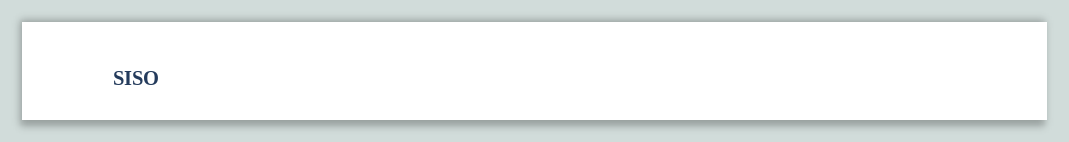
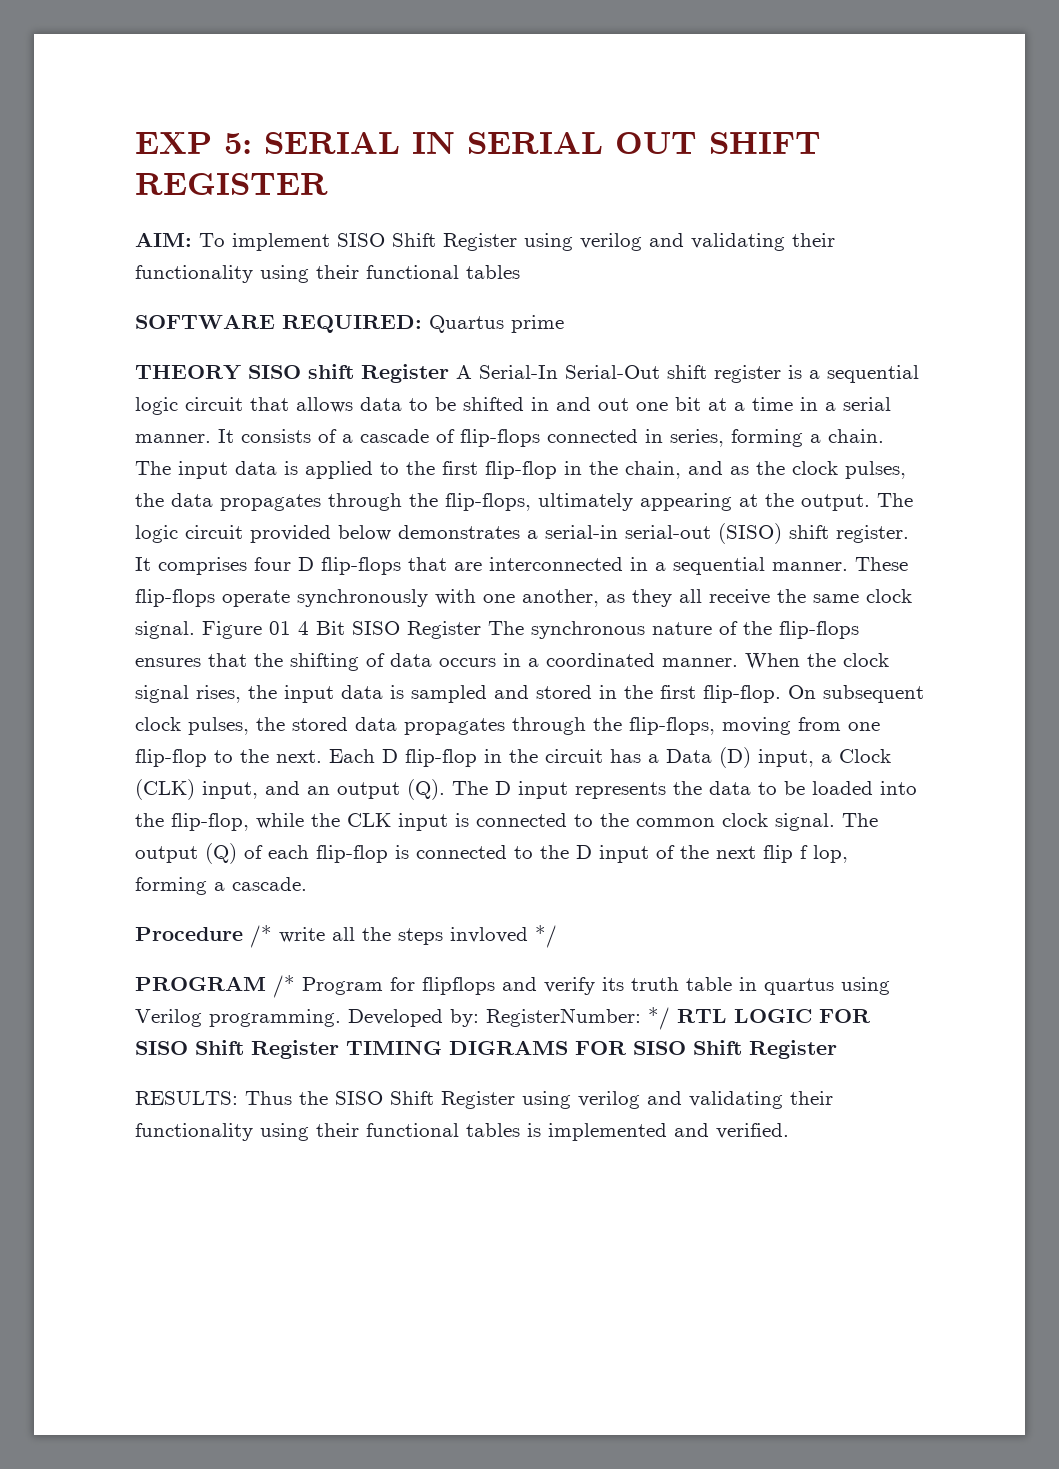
[113,71,159,85] SISO -> [135,132,821,154] [135,173,328,195] [135,232,835,251] [135,265,520,283] [135,314,564,333] [135,364,919,383] [135,397,891,415] [135,429,884,447] [135,461,906,479] [135,493,913,511] [135,523,909,544] [135,557,908,575] [135,589,912,607] [135,621,859,639] [135,653,889,671] [135,685,924,703] [135,717,880,735] [135,747,891,768] [135,779,917,800] [135,813,878,831] [135,843,848,864] [135,877,307,895] [135,925,557,948] [135,975,890,998] [135,1007,871,1030] [135,1040,837,1059] [135,1091,833,1109] [135,1123,789,1141] EXP 5: SERIAL IN SERIAL OUT SHIFT REGISTER // AIM: To implement SISO Shift Register using verilog and validating their functionality using their functional tables // SOFTWARE REQUIRED: Quartus prime // THEORY SISO shift Register A Serial-In Serial-Out shift register is a sequential logic circuit that allows data to be shifted in and out one bit at a time in a serial manner. It consists of a cascade of flip-flops connected in series, forming a chain. The input data is applied to the first flip-flop in the chain, and as the clock pulses, the data propagates through the flip-flops, ultimately appearing at the output. The logic circuit provided below demonstrates a serial-in serial-out (SISO) shift register. It comprises four D flip-flops that are interconnected in a sequential manner. These flip-flops operate synchronously with one another, as they all receive the same clock signal. Figure 01 4 Bit SISO Register The synchronous nature of the flip-flops ensures that the shifting of data occurs in a coordinated manner. When the clock signal rises, the input data is sampled and stored in the first flip-flop. On subsequent clock pulses, the stored data propagates through the flip-flops, moving from one flip-flop to the next. Each D flip-flop in the circuit has a Data (D) input, a Clock (CLK) input, and an output (Q). The D input represents the data to be loaded into the flip-flop, while the CLK input is connected to the common clock signal. The output (Q) of each flip-flop is connected to the D input of the next flip f lop, forming a cascade. // Procedure /* write all the steps invloved */ // PROGRAM /* Program for flipflops and verify its truth table in quartus using Verilog programming. Developed by: RegisterNumber: */ RTL LOGIC FOR SISO Shift Register TIMING DIGRAMS FOR SISO Shift Register // RESULTS: Thus the SISO Shift Register using verilog and validating their functionality using their functional tables is implemented and verified.

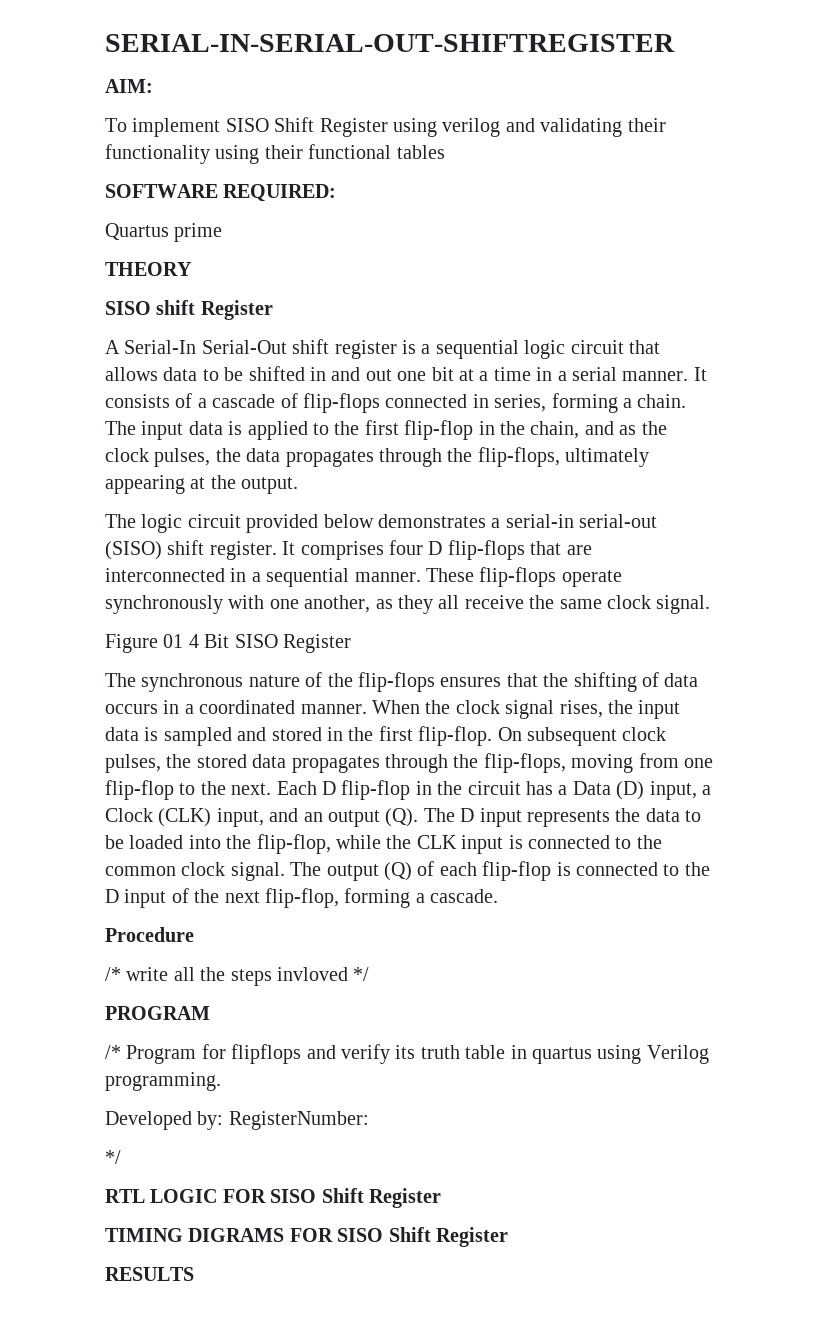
[135,132,821,154] [135,173,328,195] EXP 5: SERIAL IN SERIAL OUT SHIFT REGISTER -> [105,34,675,52] SERIAL-IN-SERIAL-OUT-SHIFTREGISTER
(192, 239) none -> (153, 86) //
(422, 324) none -> (337, 193) //
(241, 372) none -> (192, 269) //
(449, 373) none -> (273, 310) //
(870, 502) none -> (299, 485) //
(195, 630) none -> (711, 604) //
(481, 630) none -> (351, 643) //
[763,845,848,863] flip f lop, -> [265,888,339,908] flip-flop,
(243, 934) none -> (194, 934) //
(266, 983) none -> (210, 1013) //
(341, 1018) none -> (221, 1081) //
[648,1007,670,1030] */ -> [105,1150,121,1164] // */ //
(339, 1049) none -> (441, 1198) //
[135,1091,833,1109] [135,1123,789,1141] RESULTS: Thus the SISO Shift Register using verilog and validating their functionality using their functional tables is implemented and verified. -> [105,1267,194,1281] RESULTS

